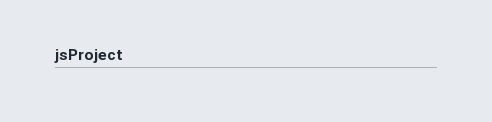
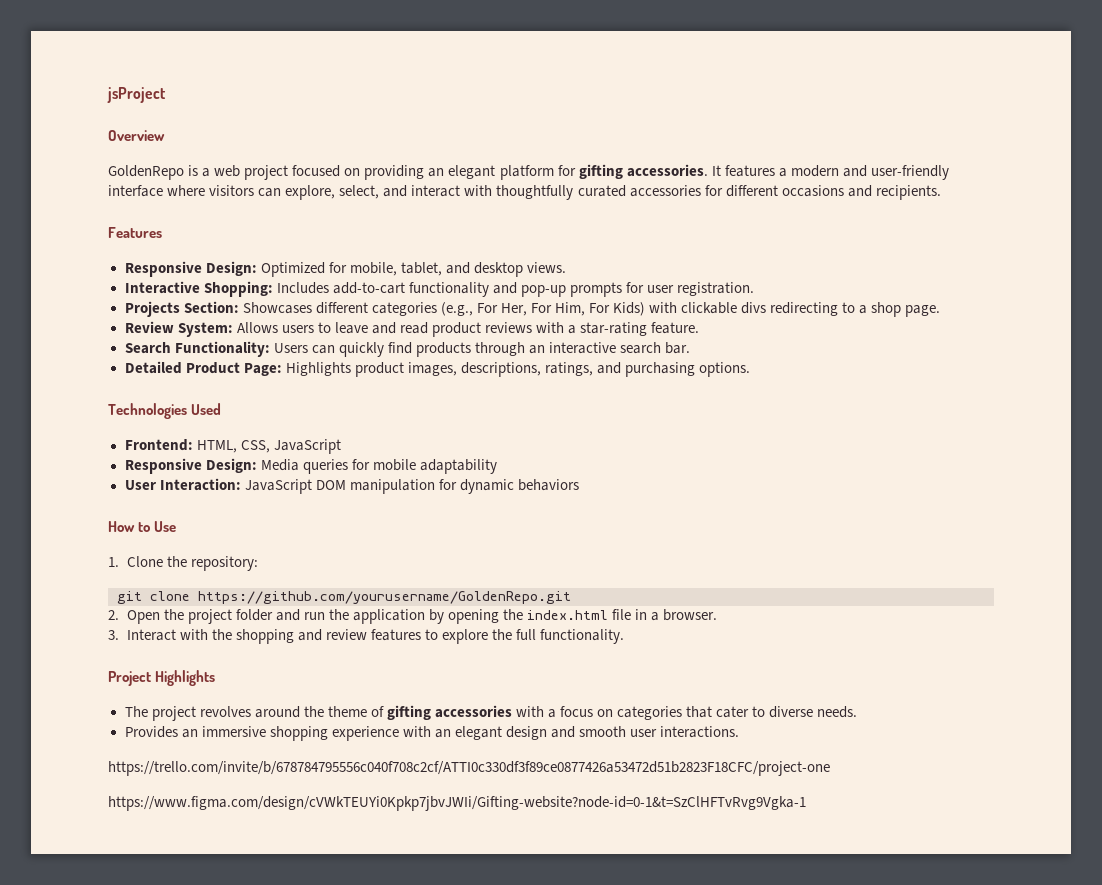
(123, 56) none -> [108,130,165,141] [108,164,949,180] [108,185,941,200] [108,227,162,238] [124,261,566,277] [124,281,754,297] [124,301,941,317] [124,321,700,337] [124,341,691,357] [124,361,750,377] [108,403,222,419] [124,439,341,454] [124,458,497,474] [124,478,579,494] [108,521,177,532] [108,556,258,571] [117,591,571,604] [108,609,718,624] [108,629,625,644] [108,670,216,686] [124,705,858,721] [124,726,740,741] [108,761,830,776] [108,796,806,811] // Overview // GoldenRepo is a web project focused on providing an elegant platform for gifting accessories. It features a modern and user-friendly interface where visitors can explore, select, and interact with thoughtfully curated accessories for different occasions and recipients. // Features // Responsive Design: Optimized for mobile, tablet, and desktop views. // Interactive Shopping: Includes add-to-cart functionality and pop-up prompts for user registration. // Projects Section: Showcases different categories (e.g., For Her, For Him, For Kids) with clickable divs redirecting to a shop page. // Review System: Allows users to leave and read product reviews with a star-rating feature. // Search Functionality: Users can quickly find products through an interactive search bar. // Detailed Product Page: Highlights product images, descriptions, ratings, and purchasing options. // Technologies Used // Frontend: HTML, CSS, JavaScript // Responsive Design: Media queries for mobile adaptability // User Interaction: JavaScript DOM manipulation for dynamic behaviors // How to Use // 1. Clone the repository: // git clone https://github.com/yourusername/GoldenRepo.git // 2. Open the project folder and run the application by opening the index.html file in a browser. // 3. Interact with the shopping and review features to explore the full functionality. // Project Highlights // The project revolves around the theme of gifting accessories with a focus on categories that cater to diverse needs. // Provides an immersive shopping experience with an elegant design and smooth user interactions. // https://trello.com/invite/b/678784795556c040f708c2cf/ATTI0c330df3f89ce0877426a53472d51b2823F18CFC/project-one // https://www.figma.com/design/cVWkTEUYi0Kpkp7jbvJWIi/Gifting-website?node-id=0-1&t=SzClHFTvRvg9Vgka-1

